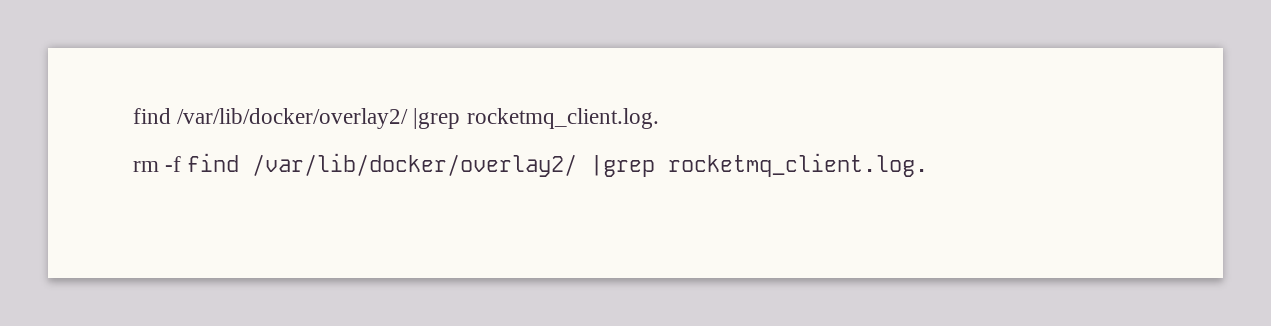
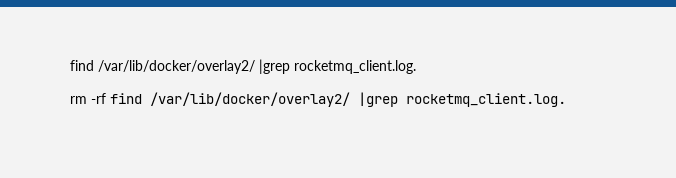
[165,156,182,172] -f -> [91,93,106,104] -rf

